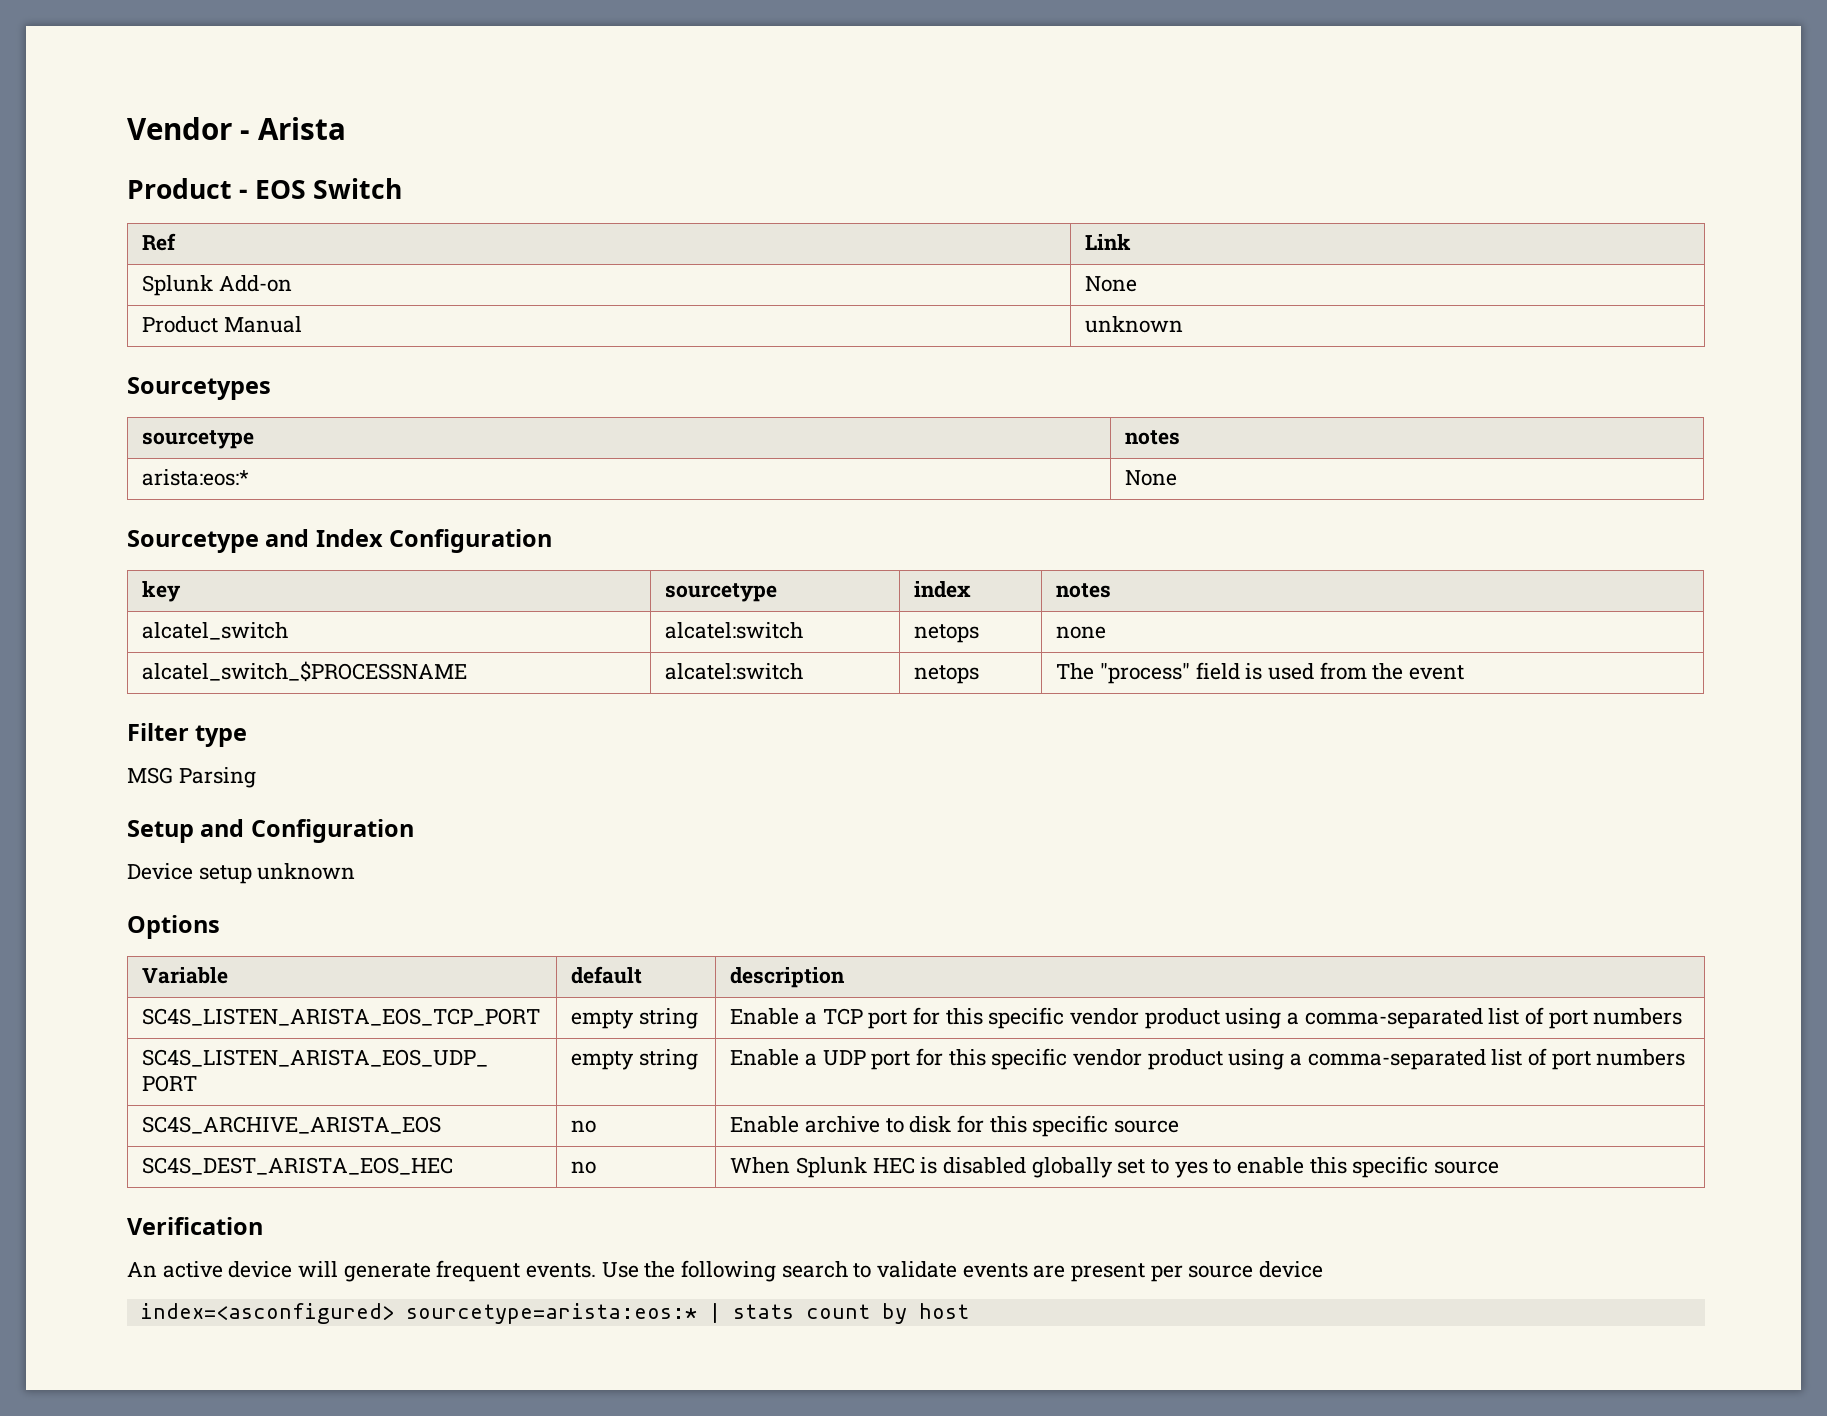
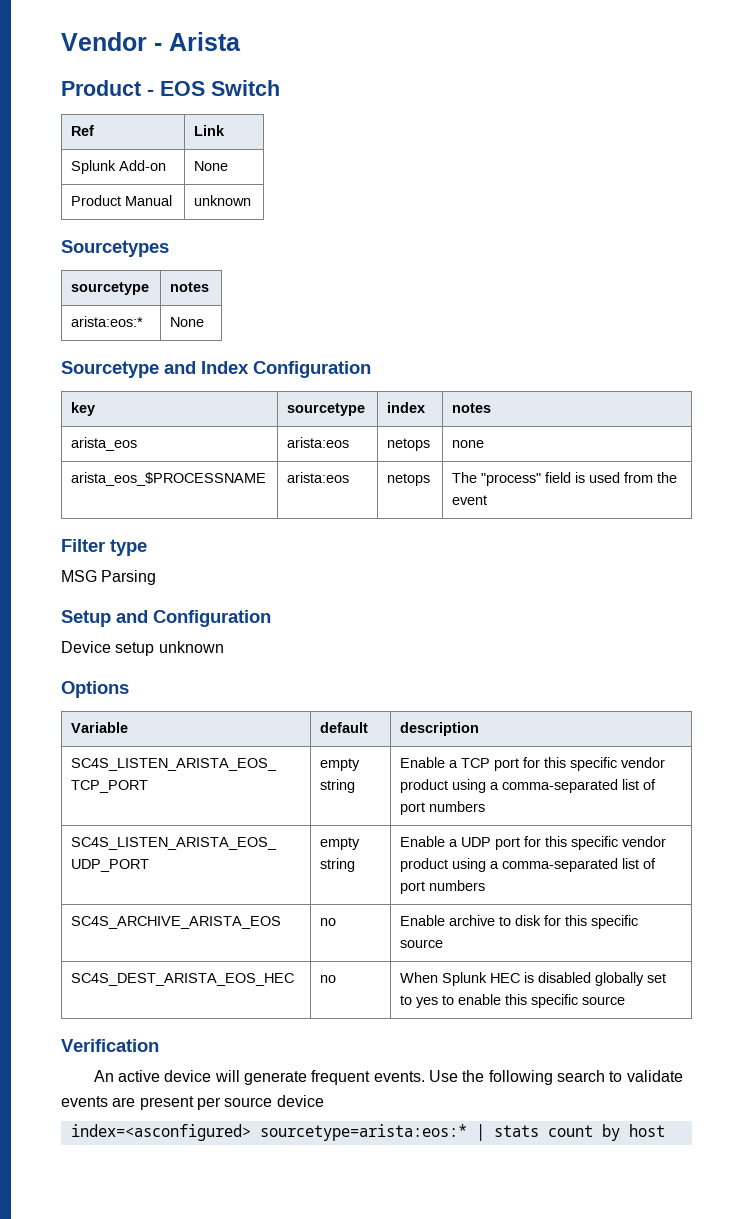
[142,622,289,640] [665,622,804,639] alcatel_switch | alcatel:switch -> [71,437,138,451] [287,437,350,448] arista_eos | arista:eos
[142,661,468,682] [665,663,804,680] alcatel_switch_$PROCESSNAME | alcatel:switch -> [71,472,267,486] [287,472,350,483] arista_eos_$PROCESSNAME | arista:eos

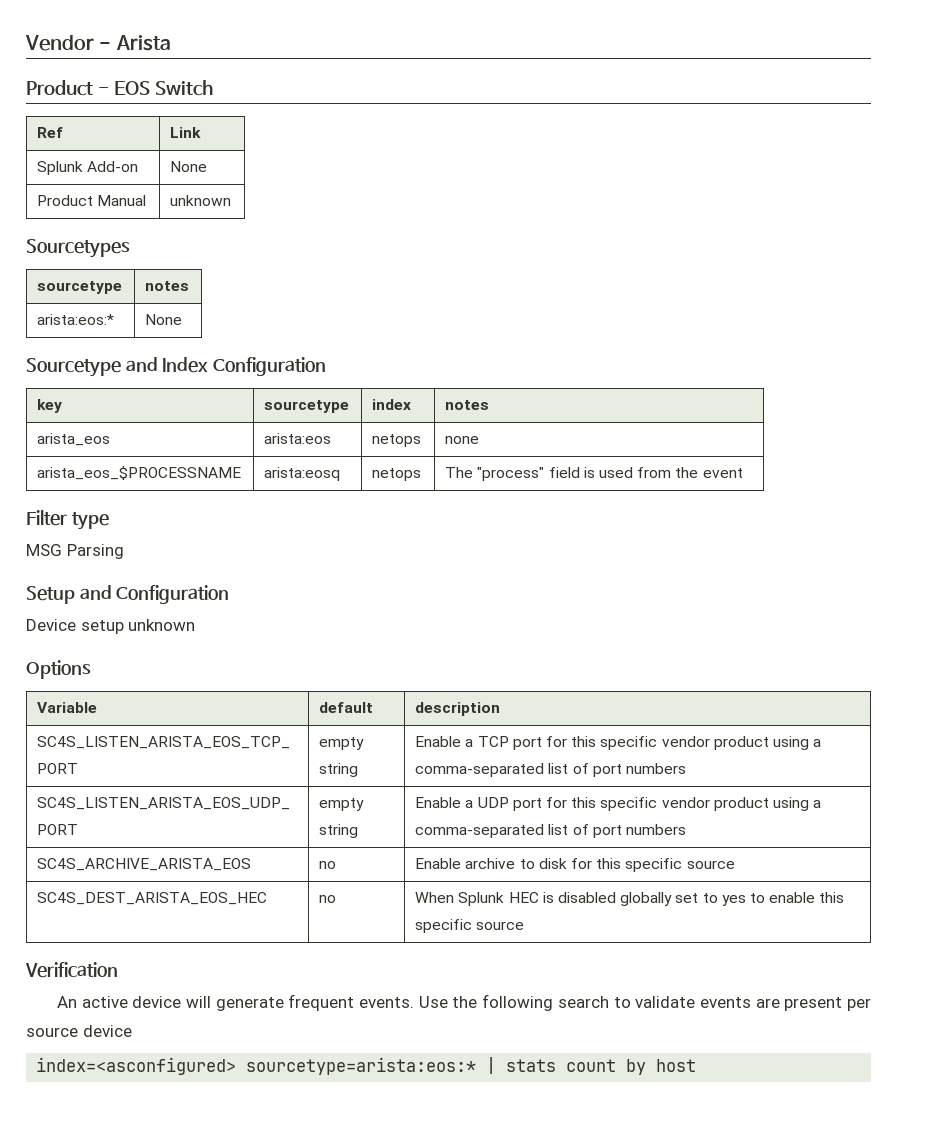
[287,472,350,483] arista:eos -> [264,467,341,481] arista:eosq

